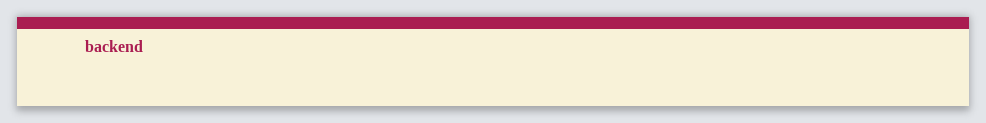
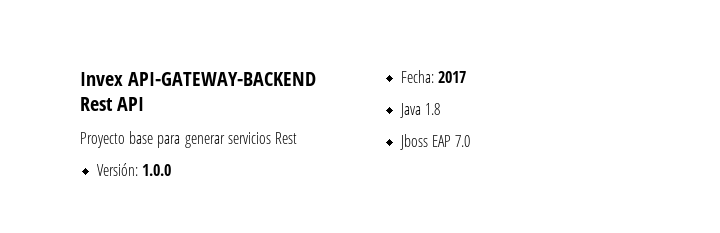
[85,40,143,52] backend -> [80,72,317,86] [80,97,145,111] [80,131,297,148] [97,163,172,176] [401,70,467,83] [400,103,441,118] [400,134,471,150] Invex API-GATEWAY-BACKEND Rest API // Proyecto base para generar servicios Rest // Versión: 1.0.0 // Fecha: 2017 // Java 1.8 // Jboss EAP 7.0

